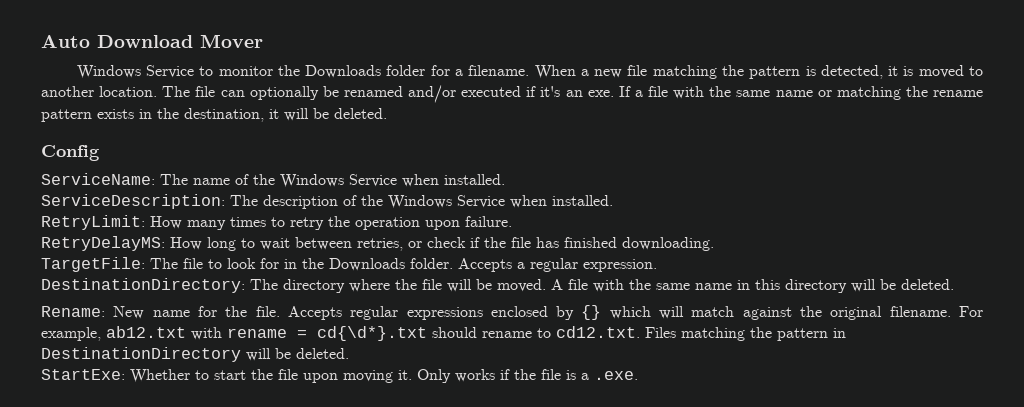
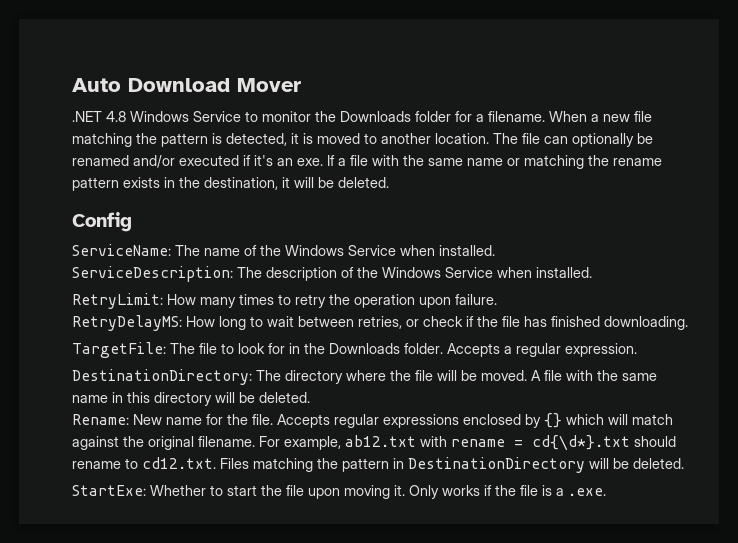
(263, 41) none -> [72,111,126,122] .NET 4.8

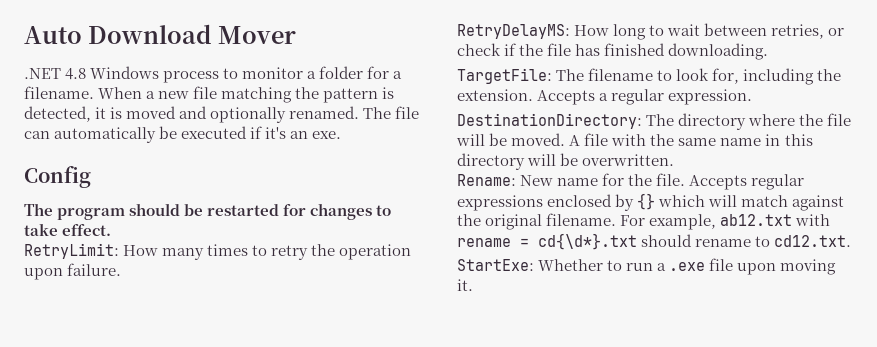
[193,111,241,122] Service -> [163,71,220,83] process
[315,111,411,122] the Downloads -> [307,71,317,79] a
[364,133,653,147] [72,155,175,168] to another location. The file can optionally be renamed and/or -> [179,106,420,123] [24,126,178,143] and optionally renamed. The file can automatically be
[327,155,662,169] [72,177,389,191] [72,212,132,232] [72,244,495,256] [72,266,592,282] If a file with the same name or matching the rename pattern exists in the destination, it will be deleted. // Config // ServiceName: The name of the Windows Service when installed. // ServiceDescription: The description of the Windows Service when installed. -> [24,166,91,188] [24,203,392,220] [24,223,112,236] // Config // The program should be restarted for changes to take effect.
[199,343,217,354] file -> [588,68,654,81] filename
[268,343,443,354] for in the Downloads folder. -> [712,68,842,85] [457,89,533,101] for, including the extension.
[259,392,310,403] deleted. -> [582,154,675,166] overwritten.
[220,457,684,473] Files matching the pattern in DestinationDirectory will be deleted. -> (852, 241) none
[227,485,282,496] start the -> [626,262,706,271] run a .exe
[409,485,606,499] Only works if the file is a .exe. -> (473, 285) none

